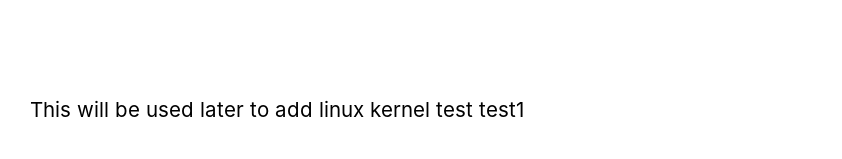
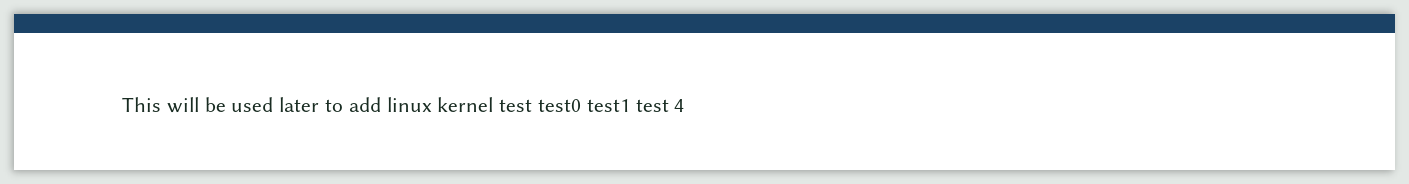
[479,102,524,117] test1 -> [538,99,685,112] test0 test1 test 4

